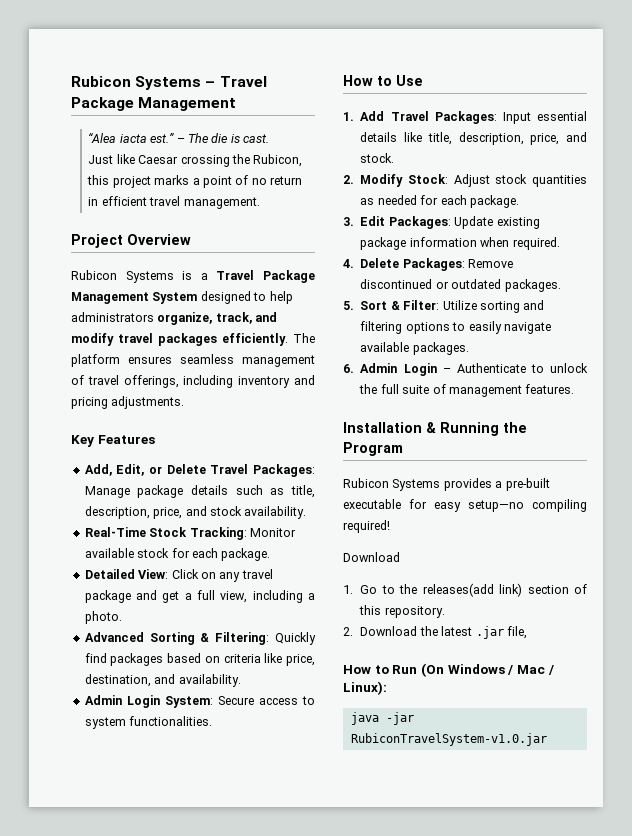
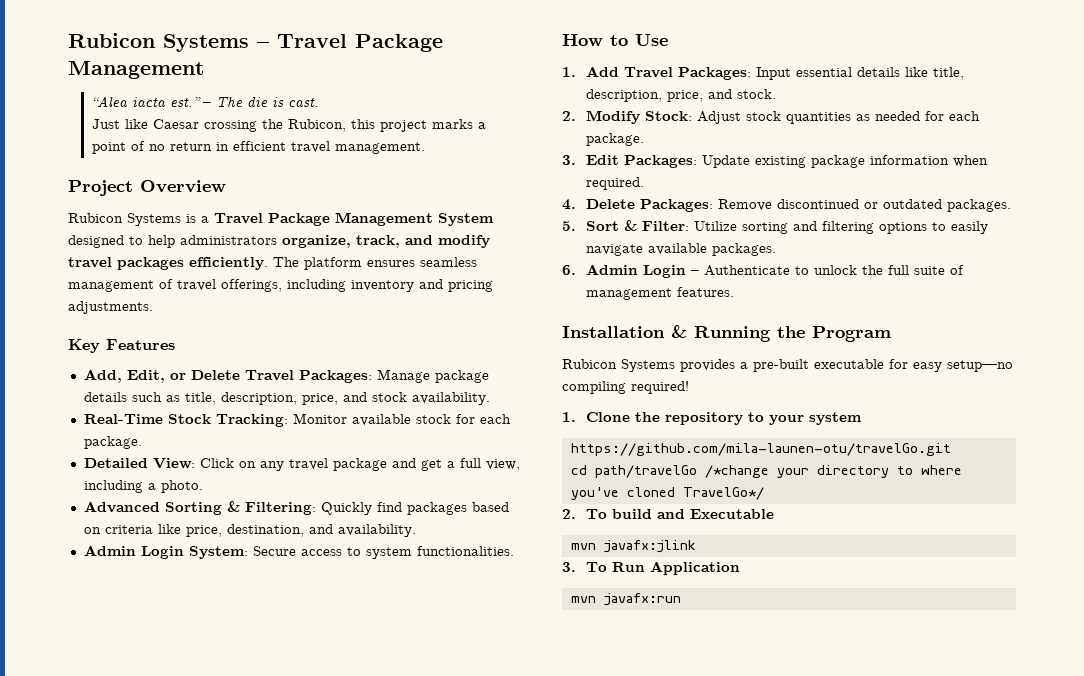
[343,552,400,562] [343,583,587,597] [359,605,445,618] [343,626,527,639] [343,663,554,677] [343,681,387,695] [350,712,414,725] [350,733,547,746] Download // 1. Go to the releases(add link) section of this repository. // 2. Download the latest .jar file, // How to Run (On Windows / Mac / Linux): // java -jar RubiconTravelSystem-v1.0.jar -> [562,412,862,425] [570,443,951,456] [570,465,962,478] [570,487,764,500] [562,509,774,519] [570,540,696,553] [562,561,740,575] [570,593,681,606] 1. Clone the repository to your system // https://github.com/mila-launen-otu/travelGo.git // cd path/travelGo /*change your directory to where you've cloned TravelGo*/ // 2. To build and Executable // mvn javafx:jlink // 3. To Run Application // mvn javafx:run

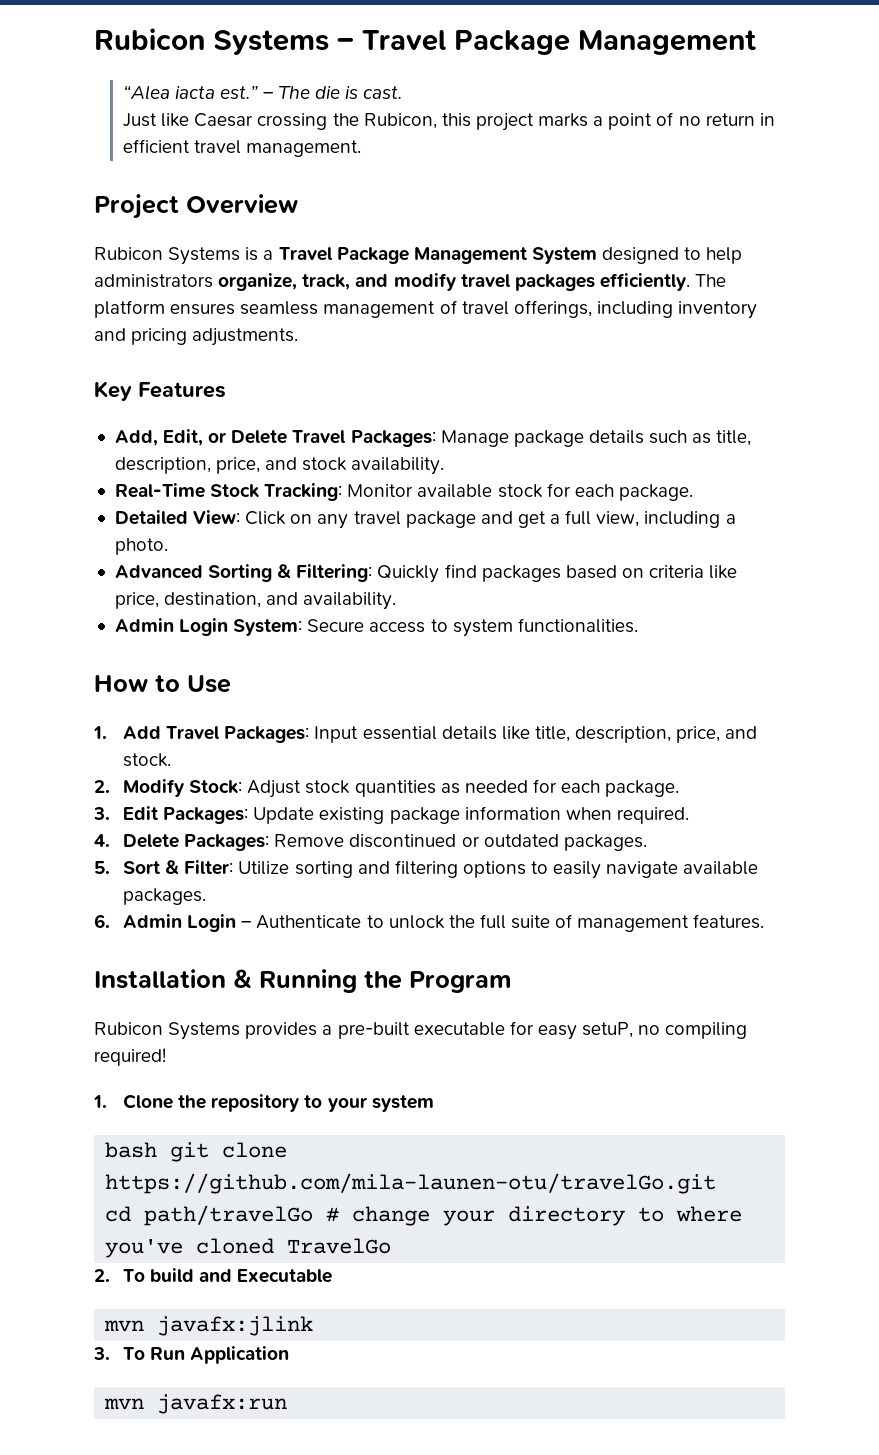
[947,360,1013,372] setup—no -> [582,1022,661,1038] setuP, no
(862, 418) none -> [105,1142,288,1162] bash git clone
[704,465,769,478] /*change -> [326,1206,431,1226] # change
[682,487,764,500] TravelGo*/ -> [287,1238,392,1254] TravelGo

